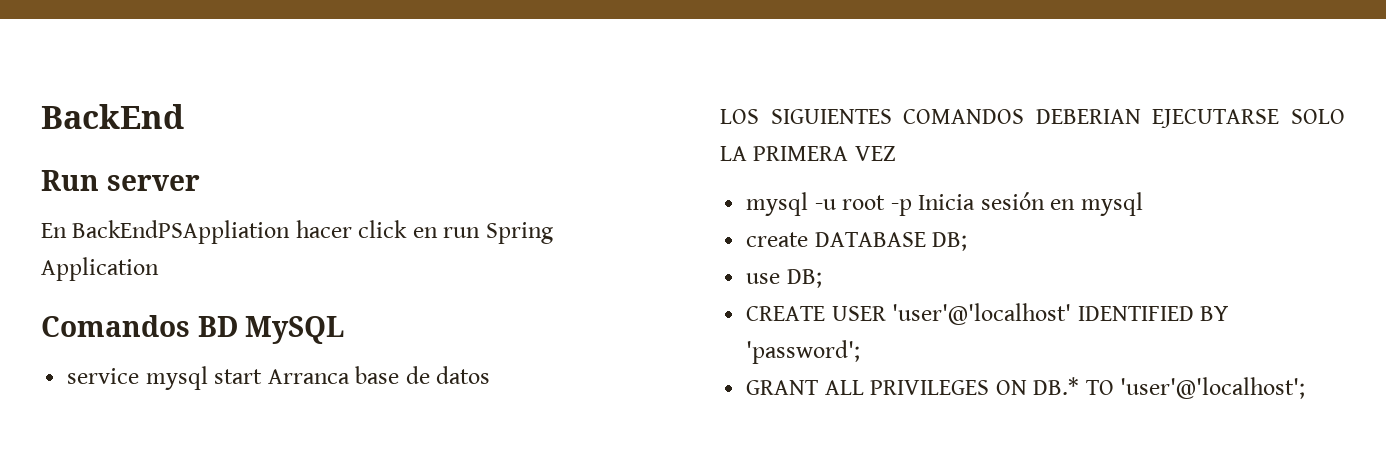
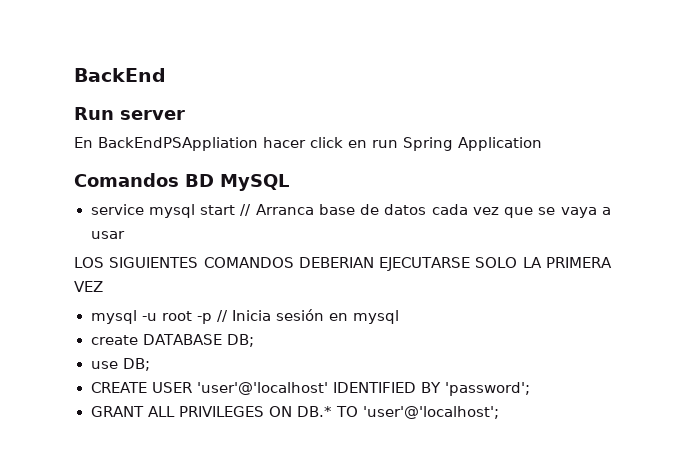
(263, 376) none -> [240,204,252,216] //
(491, 375) none -> [431,204,611,218] [90,231,125,239] cada vez que se vaya a usar
(912, 207) none -> [216,310,228,322] //

